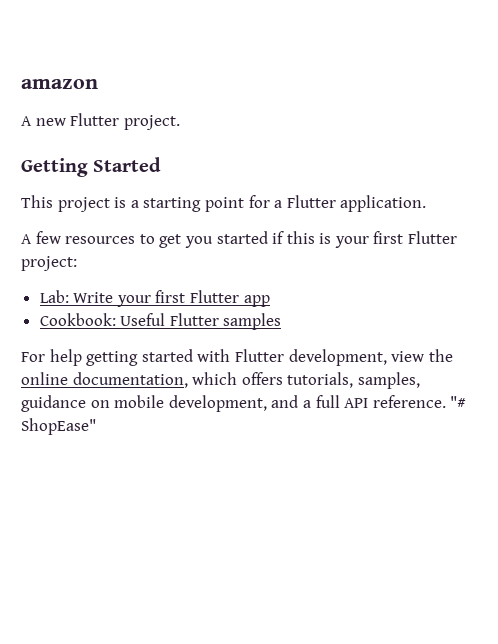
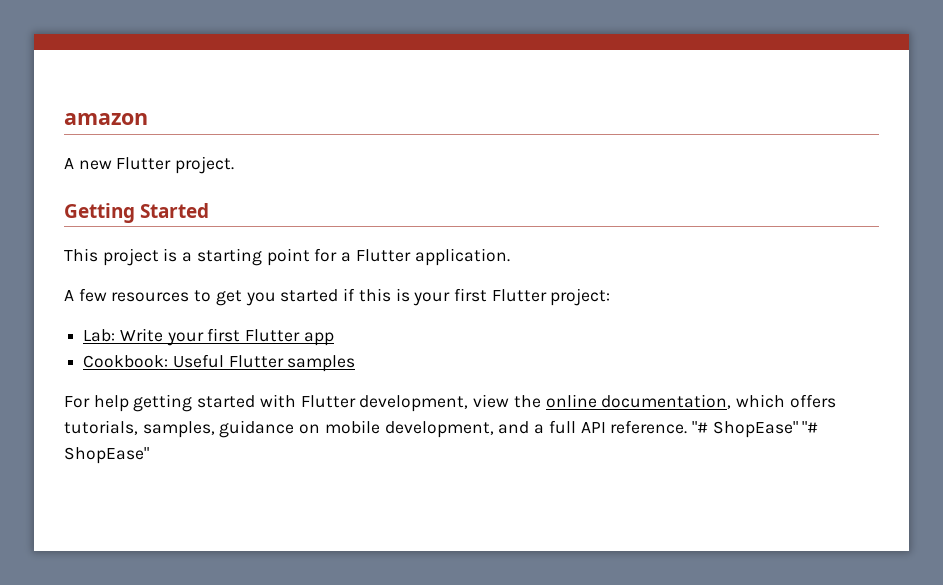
(96, 426) none -> [802,421,819,433] [64,447,149,464] "# ShopEase"

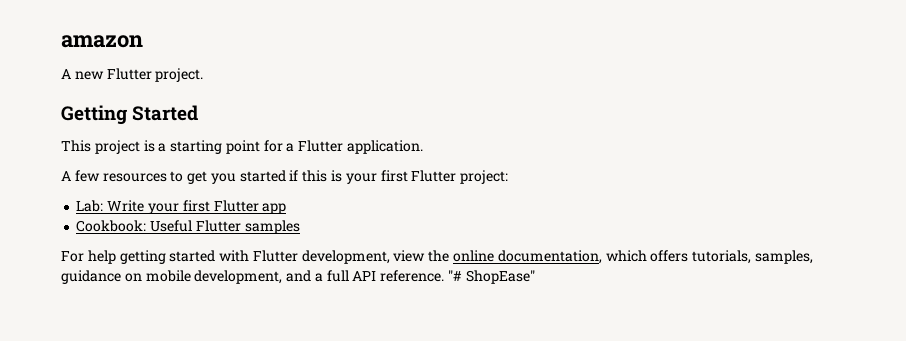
[802,421,819,433] [64,447,149,464] "# ShopEase" -> (535, 277) none

